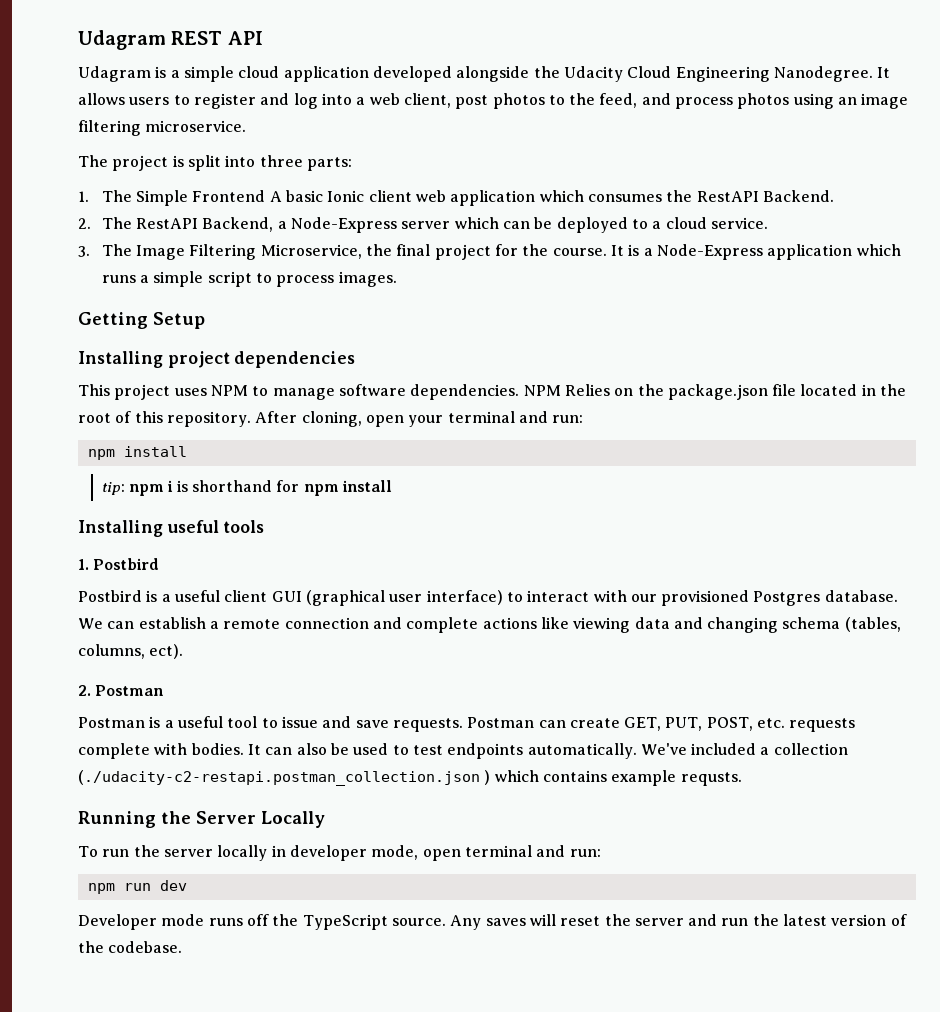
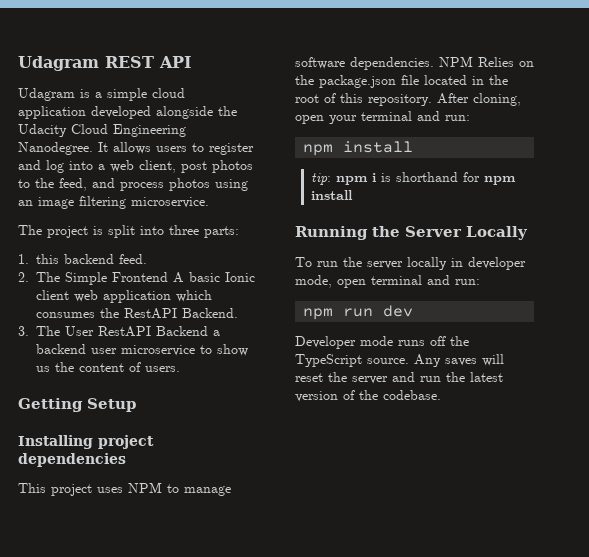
(89, 196) none -> [36,254,147,264] [18,272,29,282] this backend feed. // 2.
[78,217,768,233] [78,244,901,260] [101,271,397,287] 2. The RestAPI Backend, a Node-Express server which can be deployed to a cloud service. // 3. The Image Filtering Microservice, the final project for the course. It is a Node-Express application which runs a simple script to process images. -> [18,326,220,337] [36,344,248,356] [36,362,180,372] 3. The User RestAPI Backend a backend user microservice to show us the content of users.
[78,520,265,537] [78,558,160,570] [78,590,898,606] [78,617,901,633] [78,644,184,659] [78,685,165,696] [78,716,856,732] [78,743,848,759] [78,770,742,786] // Installing useful tools // 1. Postbird // Postbird is a useful client GUI (graphical user interface) to interact with our provisioned Postgres database. We can establish a remote connection and complete actions like viewing data and changing schema (tables, columns, ect). // 2. Postman // Postman is a useful tool to issue and save requests. Postman can create GET, PUT, POST, etc. requests complete with bodies. It can also be used to test endpoints automatically. We've included a collection (./udacity-c2-restapi.postman_collection.json ) which contains example requsts. -> (354, 195) none

